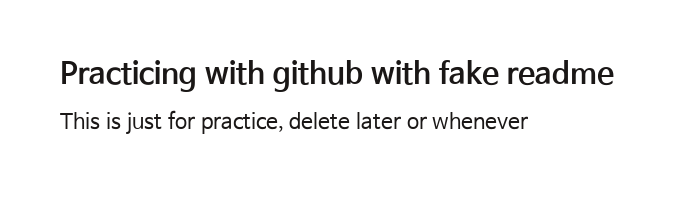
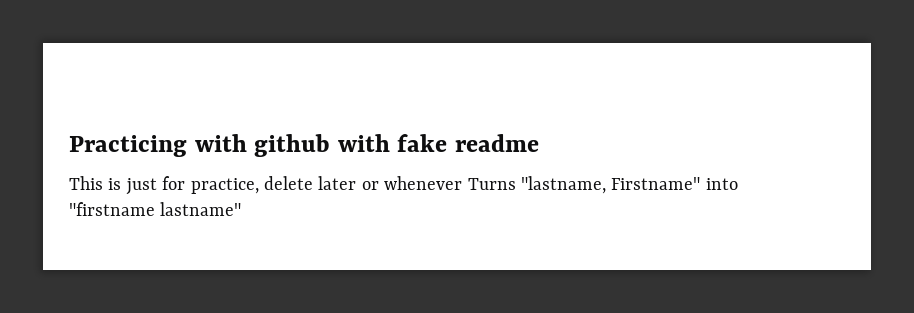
(529, 121) none -> [467,176,738,194] [69,202,242,216] Turns "lastname, Firstname" into "firstname lastname"

